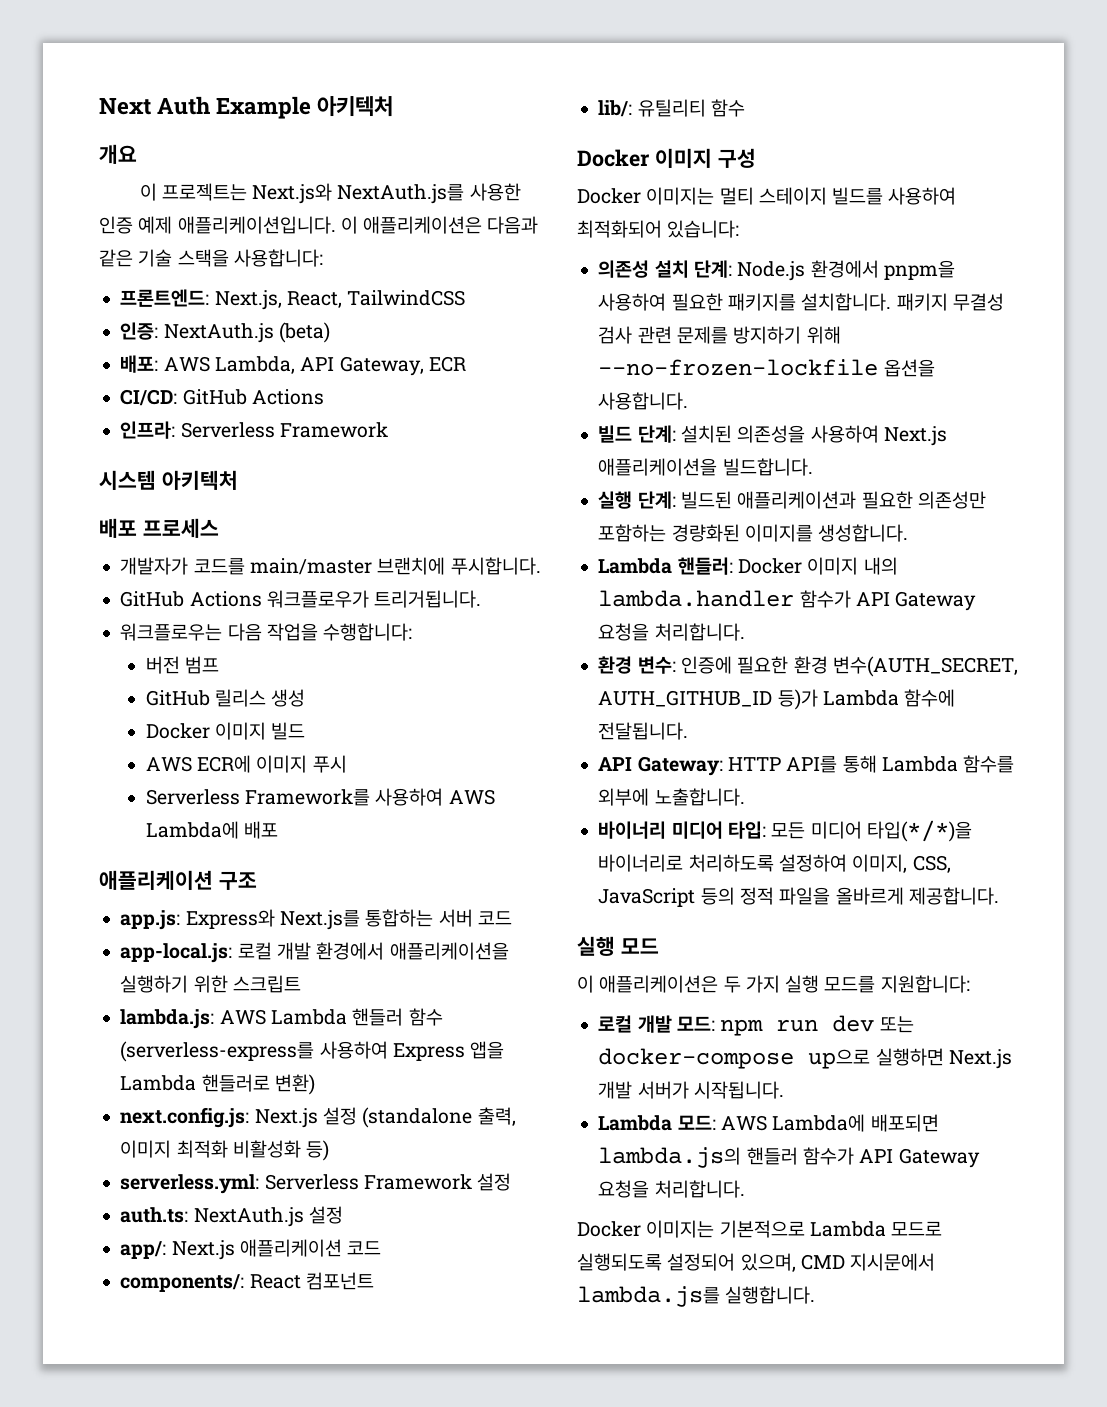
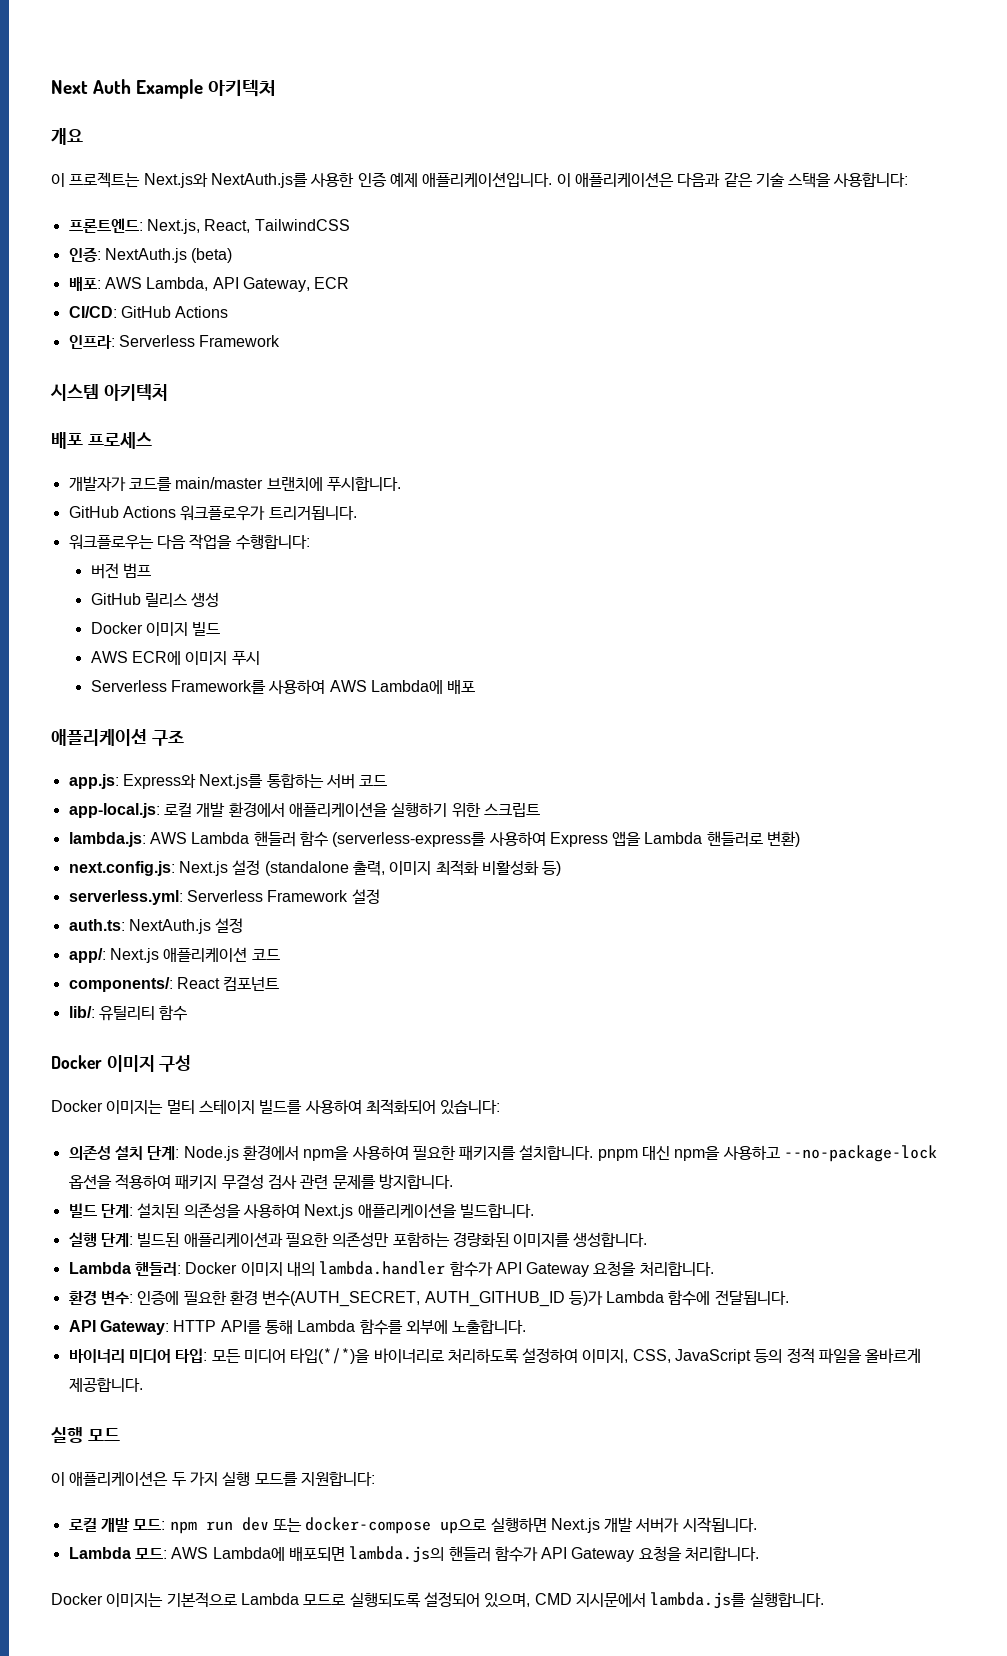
[883,260,955,280] pnpm을 -> [303,1146,350,1161] npm을
(892, 302) none -> [597,1145,938,1162] [68,1174,171,1190] pnpm 대신 npm을 사용하고 --no-package-lock 옵션을 적용하여
[733,326,841,344] [598,359,935,377] [598,392,689,410] 방지하기 위해 --no-frozen-lockfile 옵션을 사용합니다. -> [378,1174,453,1189] 방지합니다.

